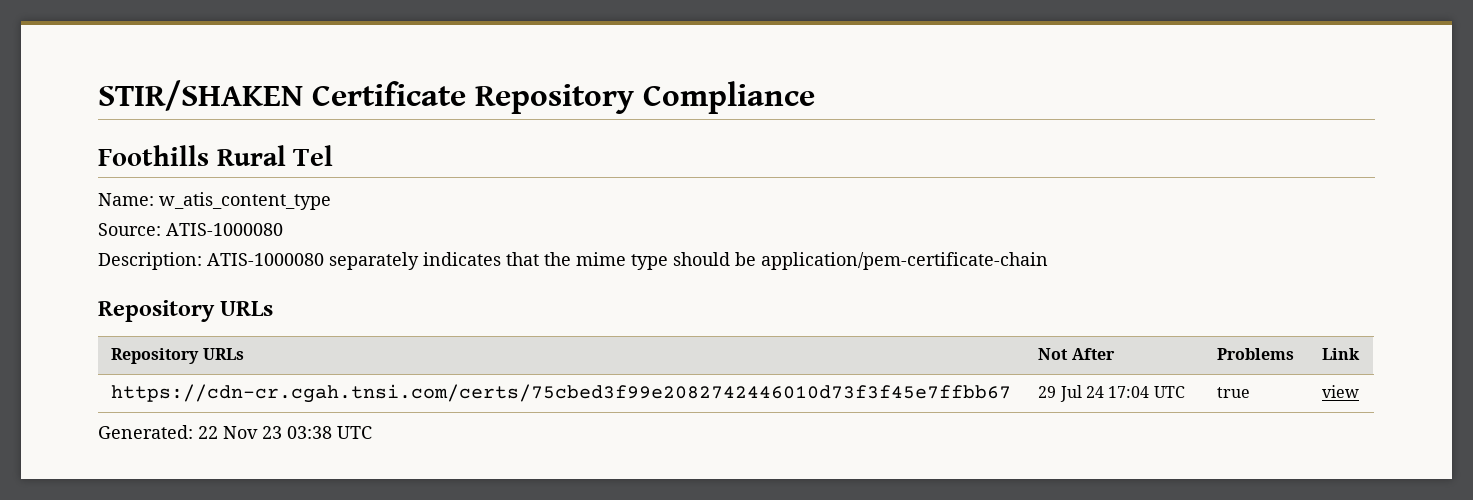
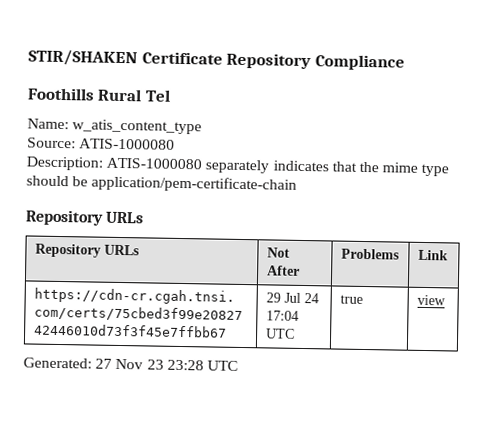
[198,426,218,439] 22 -> [95,358,113,369] 27
[287,426,332,439] 03:38 -> [166,359,204,371] 23:28

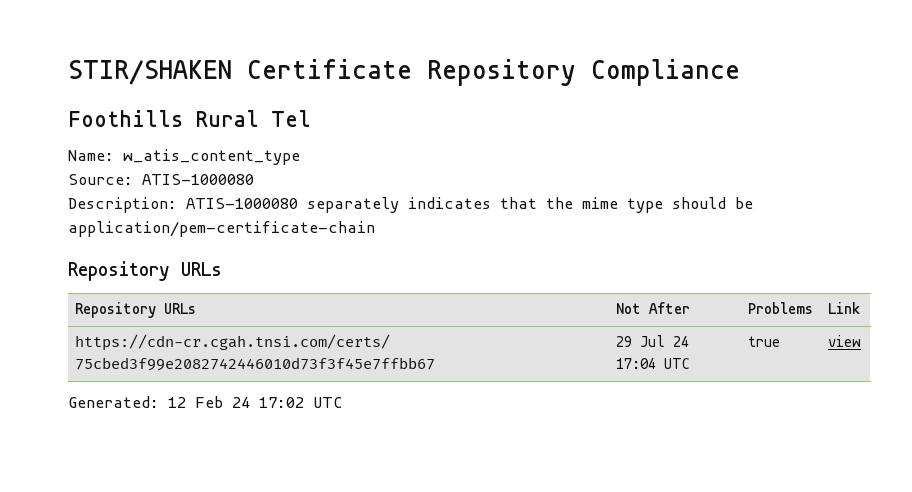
[95,358,204,371] 27 Nov 23 23:28 -> [168,396,304,408] 12 Feb 24 17:02

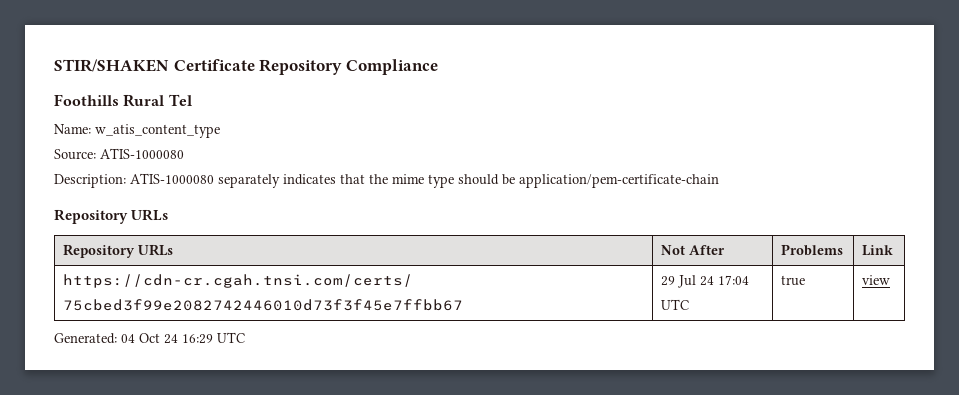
[168,396,304,408] 12 Feb 24 17:02 -> [121,333,213,344] 04 Oct 24 16:29

